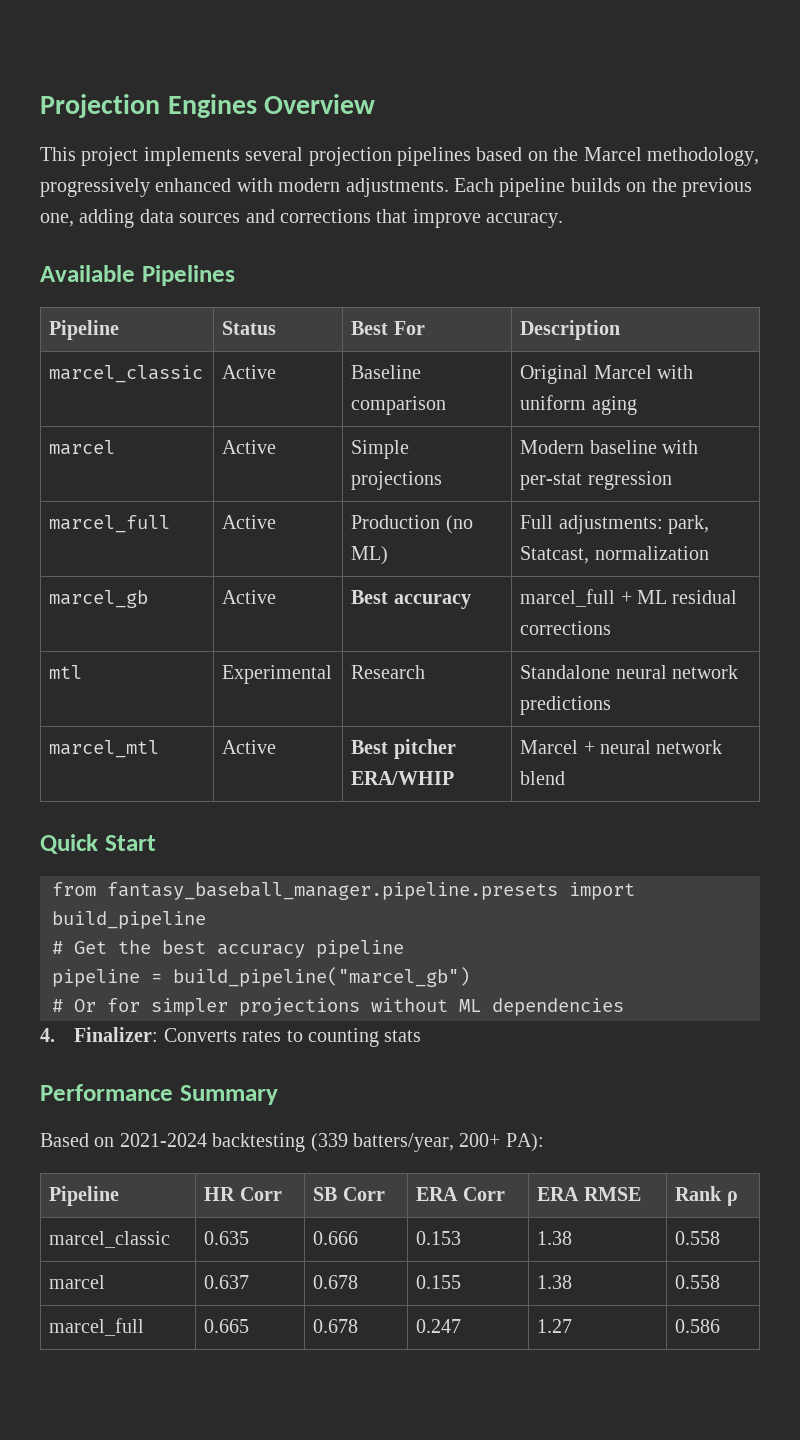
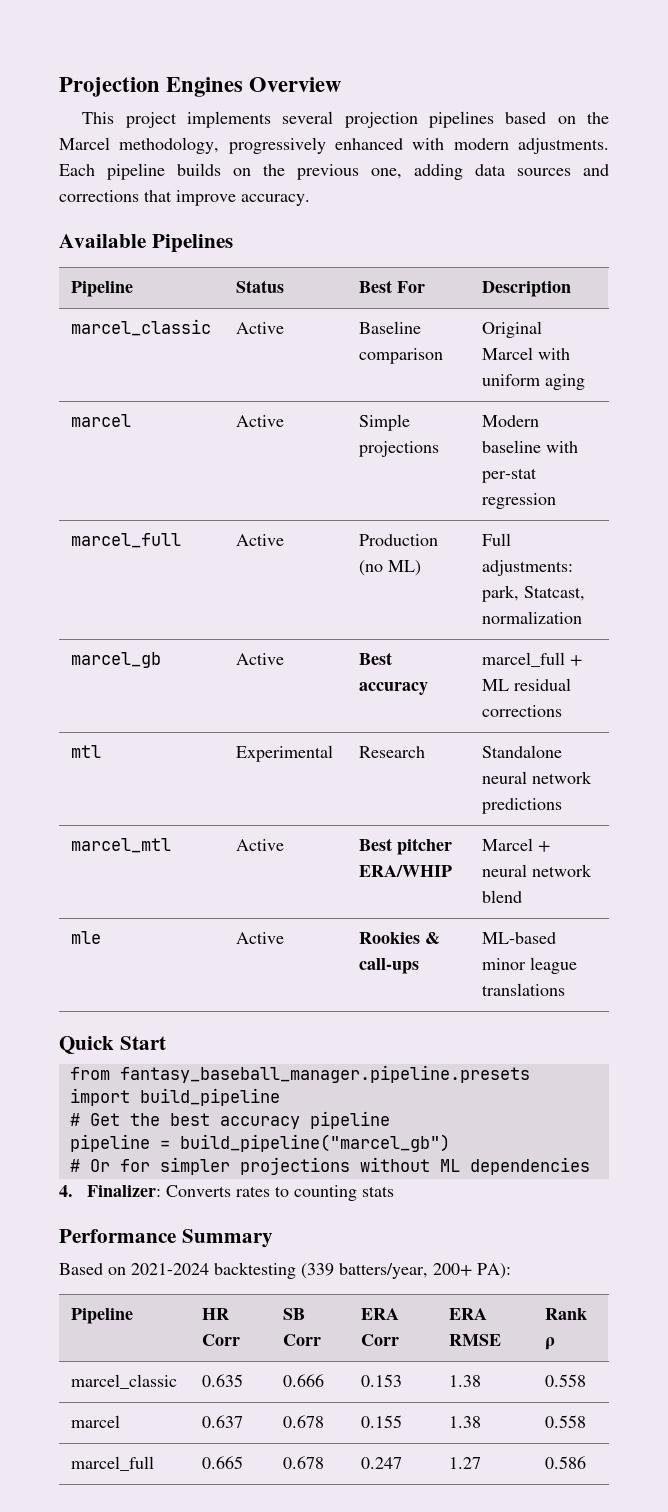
(566, 778) none -> [71,931,102,944] [236,932,285,944] [359,932,441,944] [359,958,420,974] [482,932,557,944] [482,957,578,974] [482,983,566,996] // mle | Active | Rookies & call-ups | ML-based minor league translations

